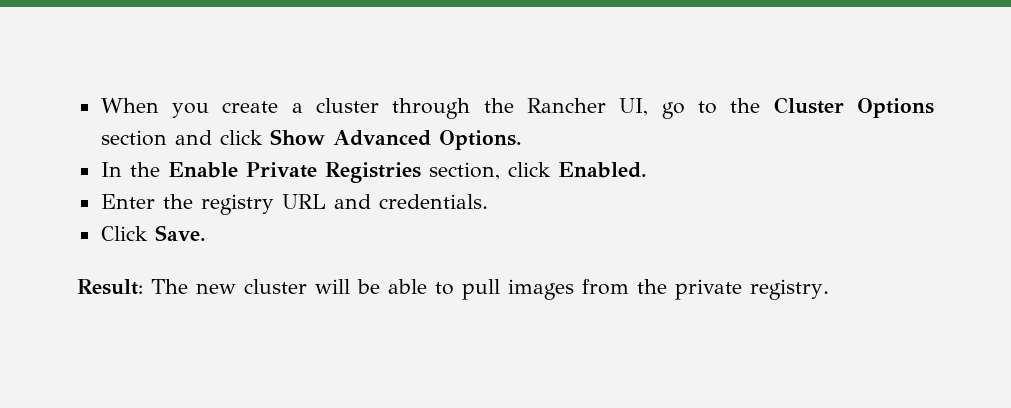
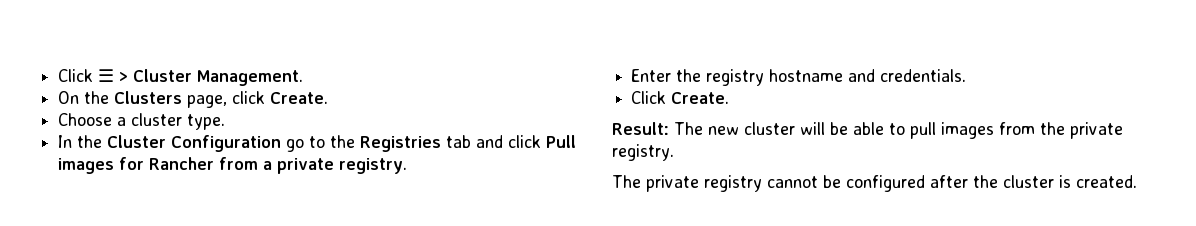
[100,97,935,119] [100,129,522,150] [100,162,647,183] When you create a cluster through the Rancher UI, go to the Cluster Options section and click Show Advanced Options. // In the Enable Private Registries section, click Enabled. -> [58,69,304,86] [58,91,329,108] [58,113,226,130] [58,135,577,152] [58,157,408,174] Click ☰ > Cluster Management. // On the Clusters page, click Create. // Choose a cluster type. // In the Cluster Configuration go to the Registries tab and click Pull images for Rancher from a private registry.
[281,194,326,209] URL -> [769,69,844,82] hostname
[154,225,206,241] Save. -> [671,92,730,104] Create.
(829, 289) none -> [612,175,1137,192] // The private registry cannot be configured after the cluster is created.

